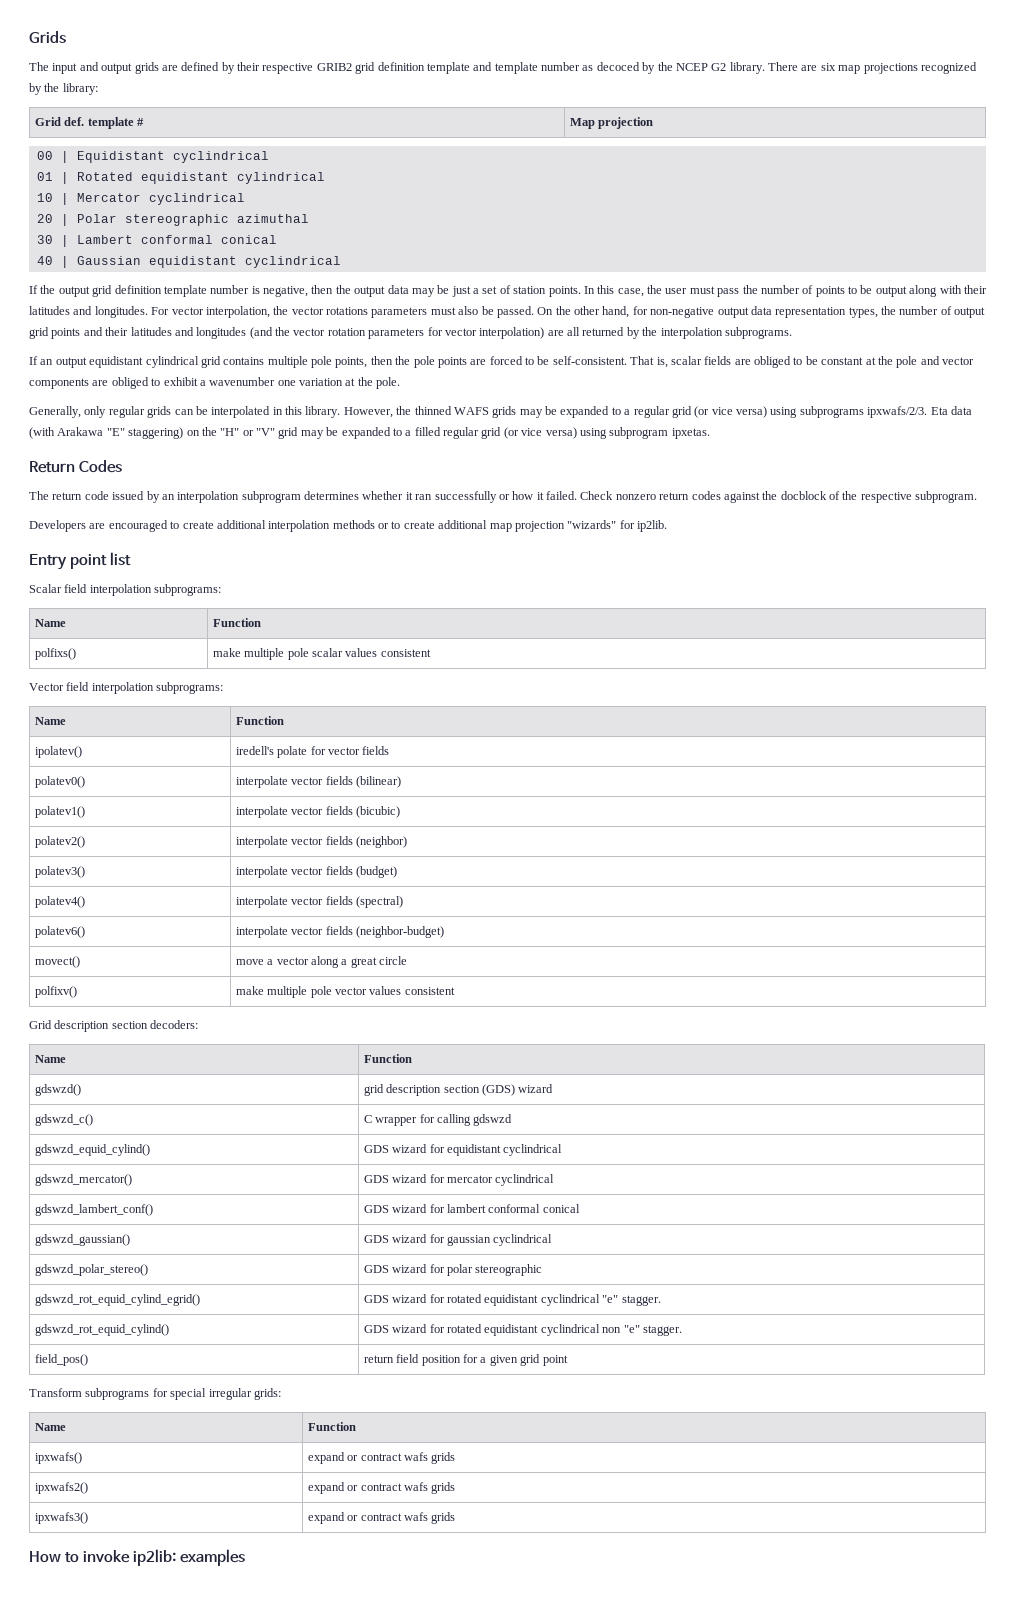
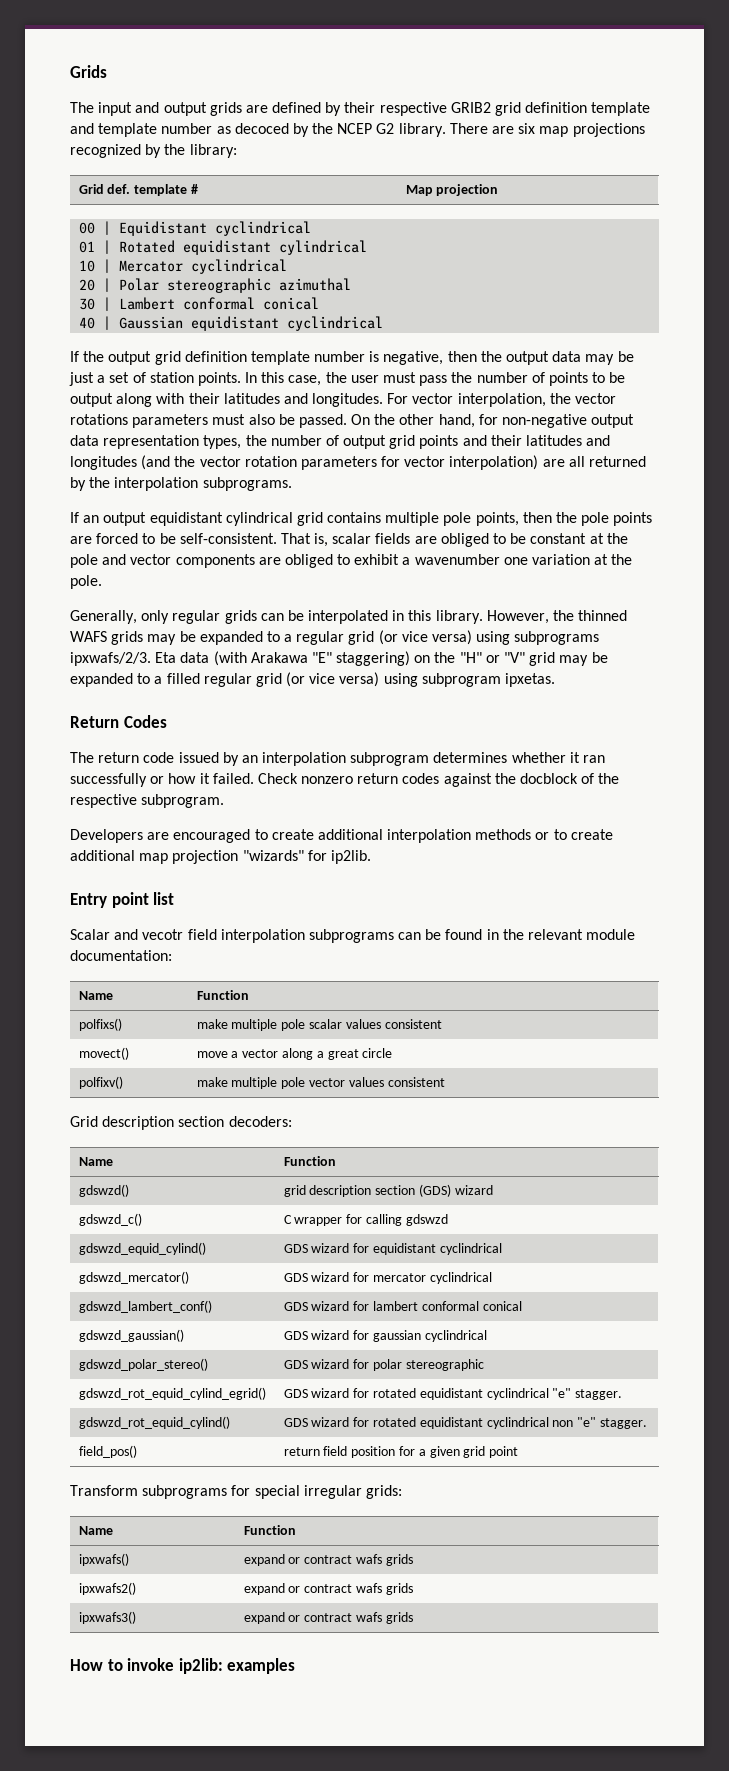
[64,584,222,596] field interpolation subprograms: -> [114,929,636,943] [70,950,172,961] and vecotr field interpolation subprograms can be found in the relevant module documentation:
[29,682,224,694] [34,717,66,725] [235,716,284,725] [34,746,82,758] [235,746,390,758] [34,776,85,788] [235,776,402,788] [34,806,85,818] [235,806,401,818] [34,836,85,848] [235,836,408,848] [34,866,85,878] [235,866,398,878] [34,896,85,908] [235,896,404,908] [34,926,85,938] [235,926,445,938] // Vector field interpolation subprograms: // Name | Function // ipolatev() | iredell's polate for vector fields // polatev0() | interpolate vector fields (bilinear) // polatev1() | interpolate vector fields (bicubic) // polatev2() | interpolate vector fields (neighbor) // polatev3() | interpolate vector fields (budget) // polatev4() | interpolate vector fields (spectral) // polatev6() | interpolate vector fields (neighbor-budget) -> (442, 1024) none

